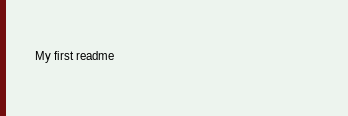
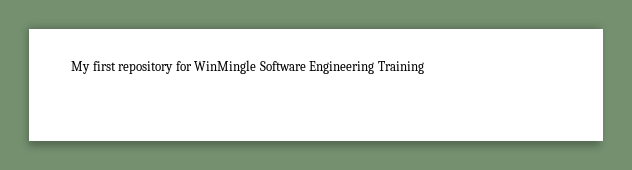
[76,51,115,60] readme -> [118,60,424,74] repository for WinMingle Software Engineering Training

